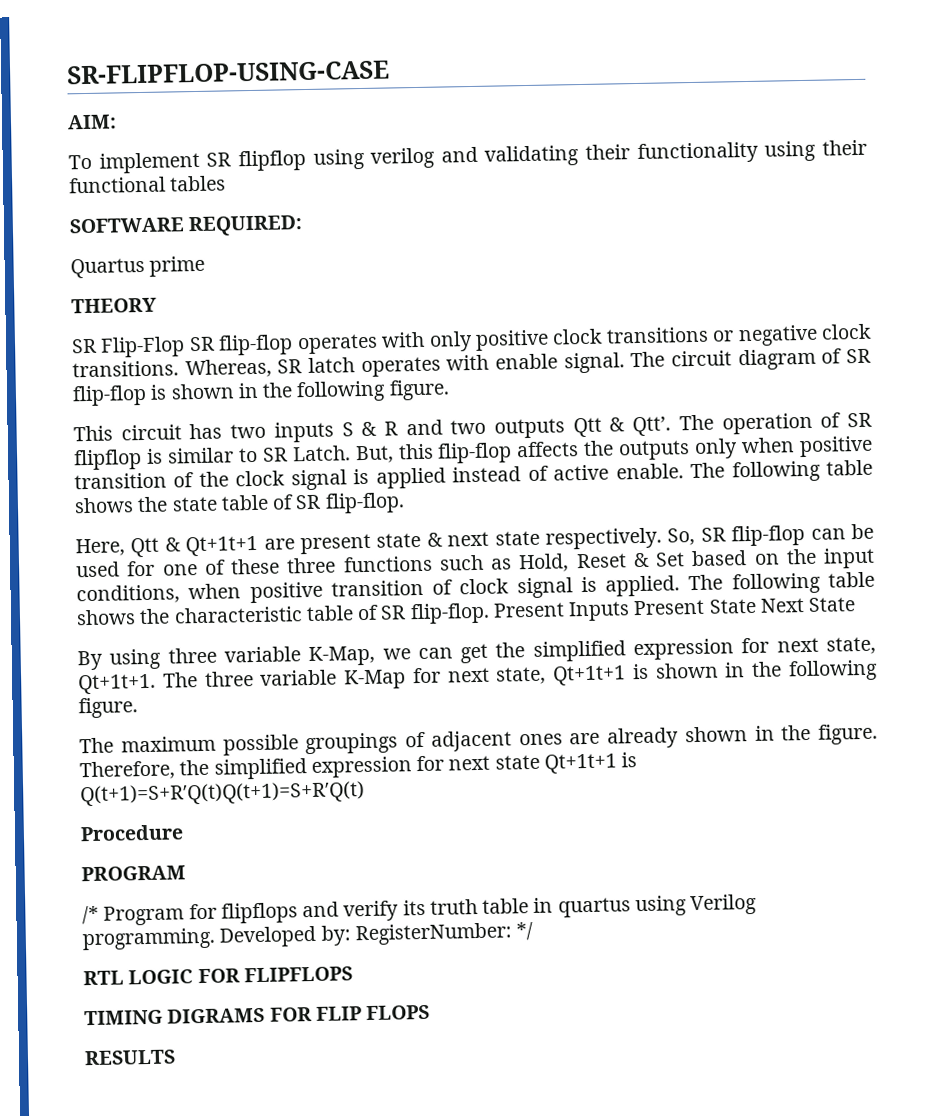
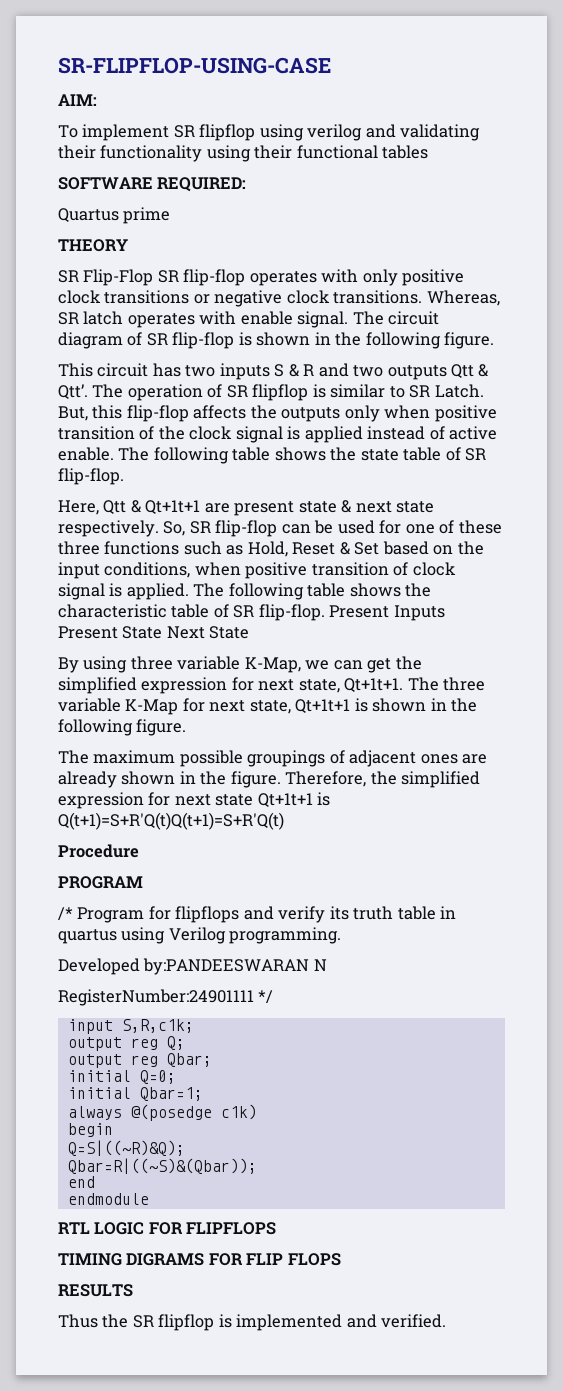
[219,921,534,948] Developed by: RegisterNumber: */ -> [58,958,327,975] [58,989,274,1006] [67,1019,194,1034] [67,1036,185,1051] [67,1053,212,1068] [67,1070,176,1084] [67,1087,203,1101] [67,1104,257,1121] [67,1123,113,1137] [67,1140,185,1156] [67,1158,257,1174] [67,1176,95,1188] [67,1193,149,1205] // Developed by:PANDEESWARAN N // RegisterNumber:24901111 */ // input S,R,c1k; // output reg Q; // output reg Qbar; // initial Q=0; // initial Qbar=1; // always @(posedge c1k) // begin // Q=S|((~R)&Q); // Qbar=R|((~S)&(Qbar)); // end // endmodule
(176, 1057) none -> [58,1314,447,1331] // Thus the SR flipflop is implemented and verified.

